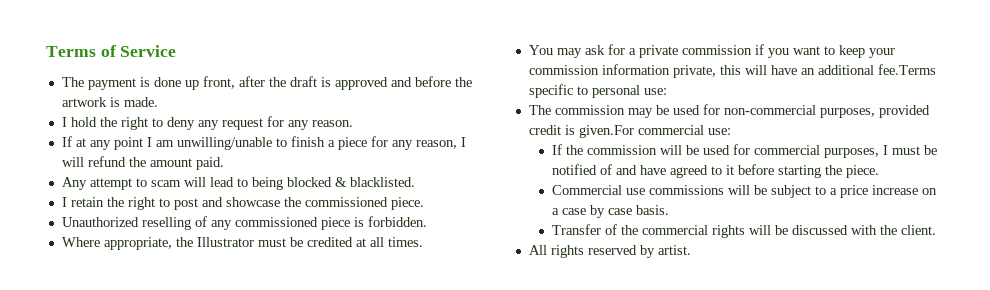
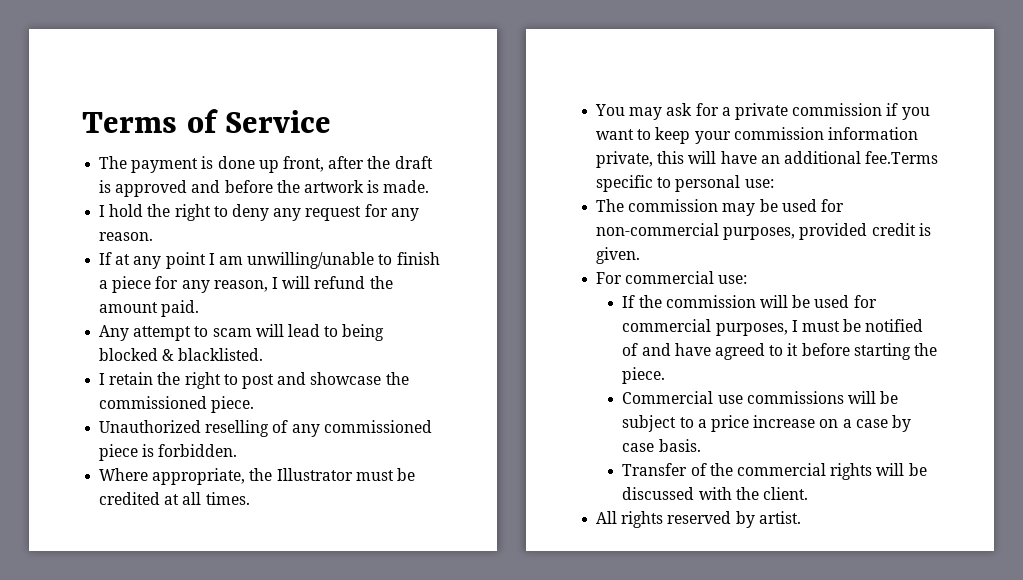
[578,125,634,138] given.For -> [596,247,641,264] [596,272,623,284] given. // For

